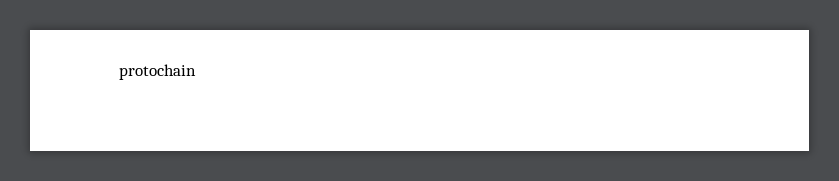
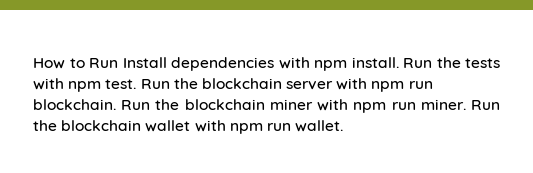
[119,64,196,80] protochain -> [33,57,500,71] [33,78,433,92] [33,99,501,113] [33,120,344,134] How to Run Install dependencies with npm install. Run the tests with npm test. Run the blockchain server with npm run blockchain. Run the blockchain miner with npm run miner. Run the blockchain wallet with npm run wallet.

